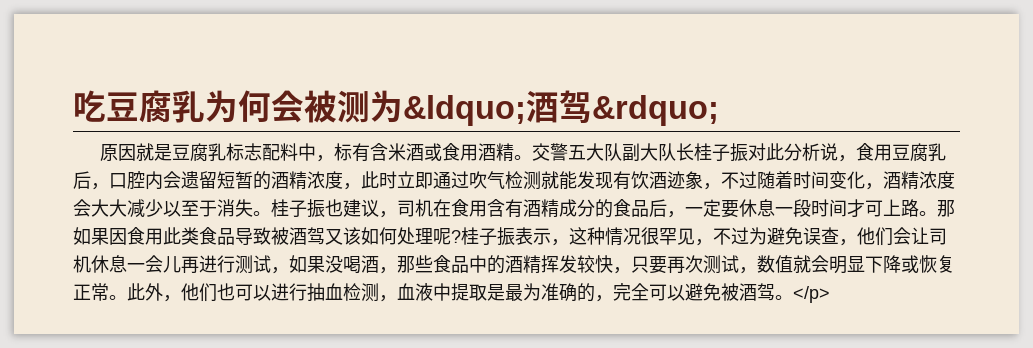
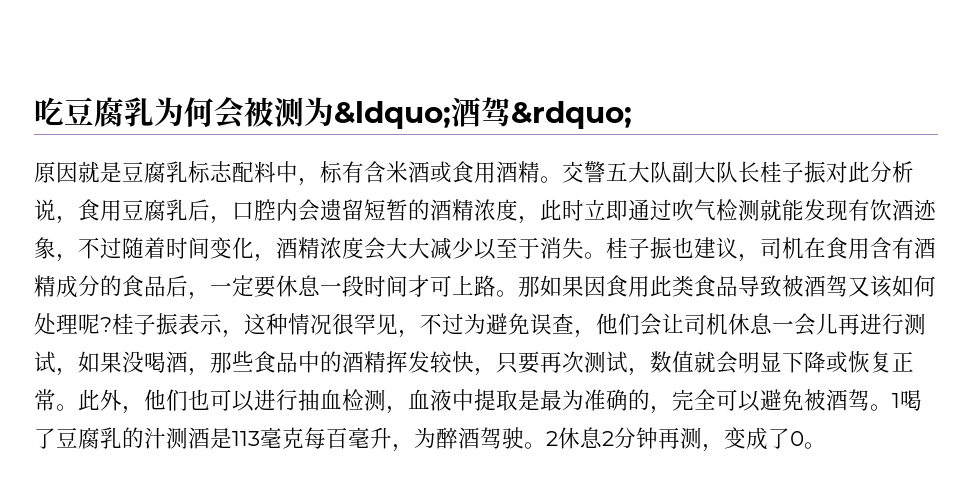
[793,286,830,303] </p> -> [892,389,922,411] [34,427,826,452] 1喝了豆腐乳的汁测酒是113毫克每百毫升，为醉酒驾驶。2休息2分钟再测，变成了0。

